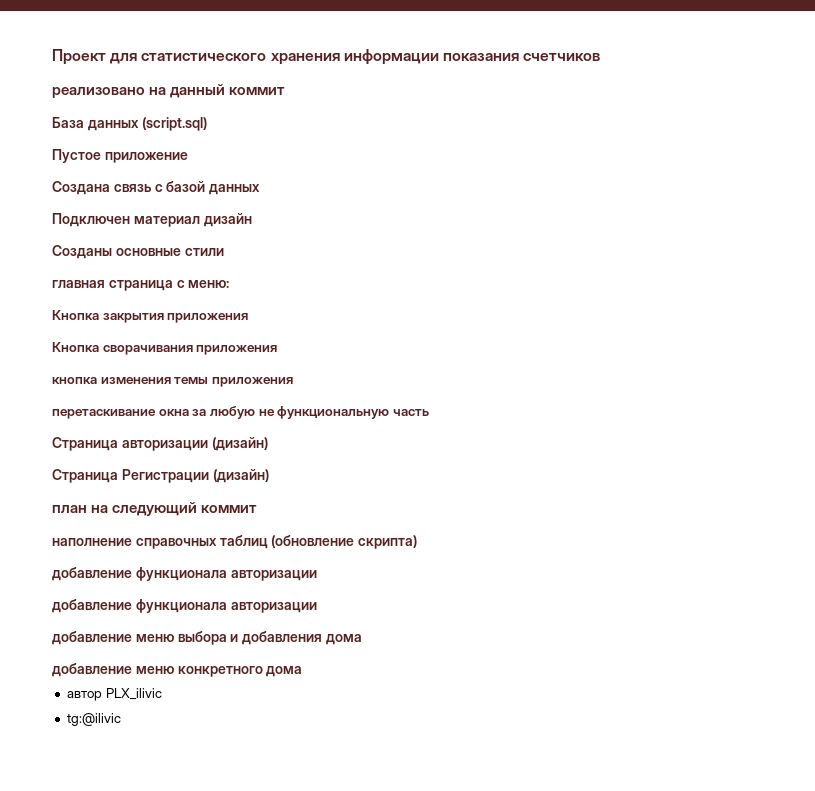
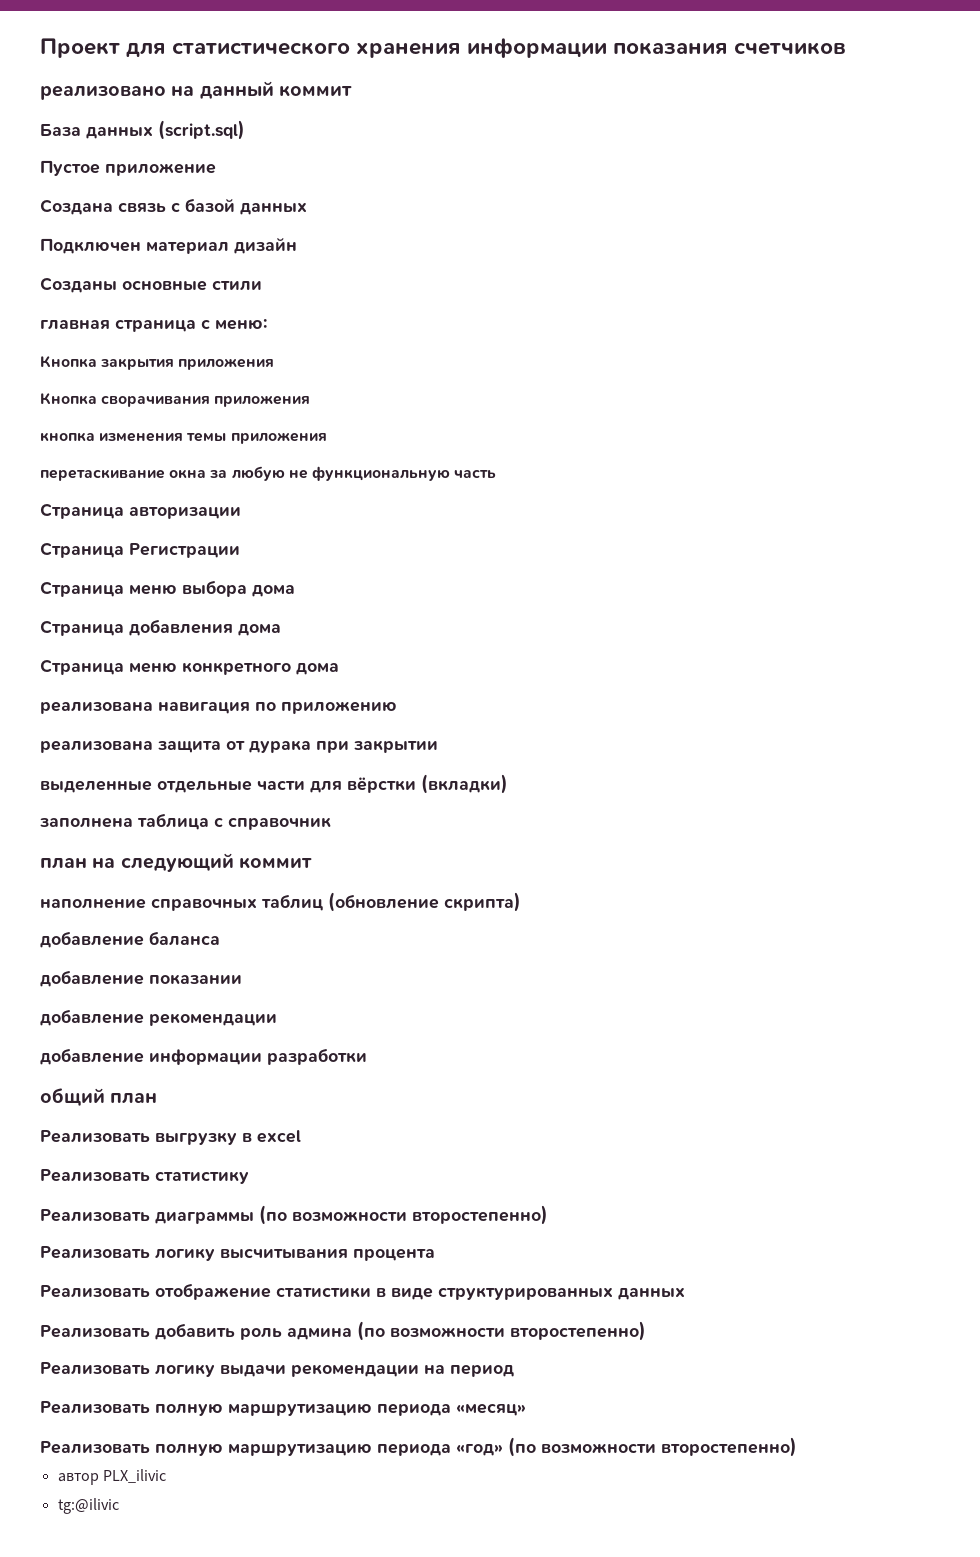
[211,437,268,451] (дизайн) -> (241, 512) none
[212,469,269,483] (дизайн) -> [40,580,295,597] [40,619,281,636] [40,659,339,675] [40,701,397,714] [40,740,438,753] [40,774,508,794] [40,813,332,830] // Страница меню выбора дома // Страница добавления дома // Страница меню конкретного дома // реализована навигация по приложению // реализована защита от дурака при закрытии // выделенные отдельные части для вёрстки (вкладки) // заполнена таблица с справочник
[135,567,317,581] [52,599,317,613] [52,631,362,645] [52,663,303,677] функционала авторизации // добавление функционала авторизации // добавление меню выбора и добавления дома // добавление меню конкретного дома -> [149,931,220,946] [40,970,242,987] [40,1009,277,1026] [40,1048,367,1065] [40,1088,158,1106] [40,1130,301,1145] [40,1169,249,1184] [40,1205,548,1225] [40,1246,435,1261] [40,1283,685,1300] [40,1321,646,1341] [40,1362,514,1377] [40,1401,526,1416] [40,1437,797,1457] баланса // добавление показании // добавление рекомендации // добавление информации разработки // общий план // Реализовать выгрузку в excel // Реализовать статистику // Реализовать диаграммы (по возможности второстепенно) // Реализовать логику высчитывания процента // Реализовать отображение статистики в виде структурированных данных // Реализовать добавить роль админа (по возможности второстепенно) // Реализовать логику выдачи рекомендации на период // Реализовать полную маршрутизацию периода «месяц» // Реализовать полную маршрутизацию периода «год» (по возможности второстепенно)

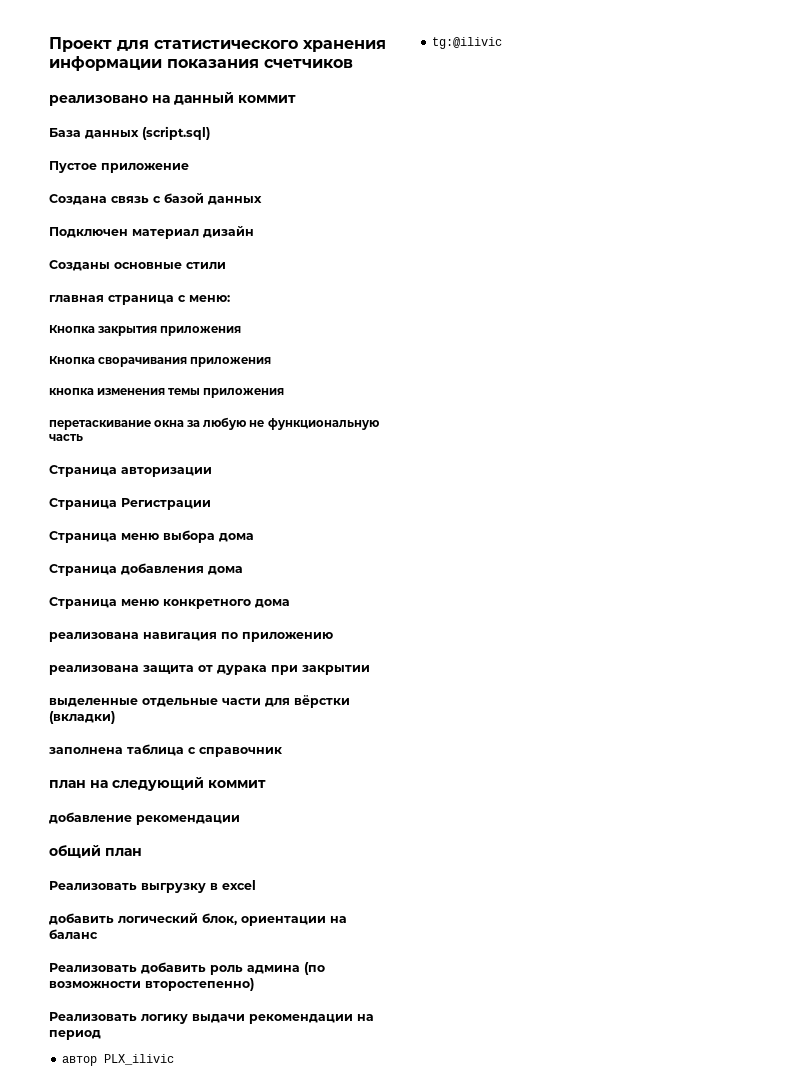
[40,892,521,912] [40,931,220,948] [40,970,242,987] // наполнение справочных таблиц (обновление скрипта) // добавление баланса // добавление показании -> (266, 784) none
[40,1048,367,1065] // добавление информации разработки -> (240, 820) none
[40,1169,249,1184] [40,1205,548,1225] [40,1246,435,1261] [40,1283,685,1300] Реализовать статистику // Реализовать диаграммы (по возможности второстепенно) // Реализовать логику высчитывания процента // Реализовать отображение статистики в виде структурированных данных -> [49,913,347,926] [49,929,98,939] добавить логический блок, ориентации на баланс
[40,1401,526,1416] [40,1437,797,1457] // Реализовать полную маршрутизацию периода «месяц» // Реализовать полную маршрутизацию периода «год» (по возможности второстепенно) -> (101, 1035) none

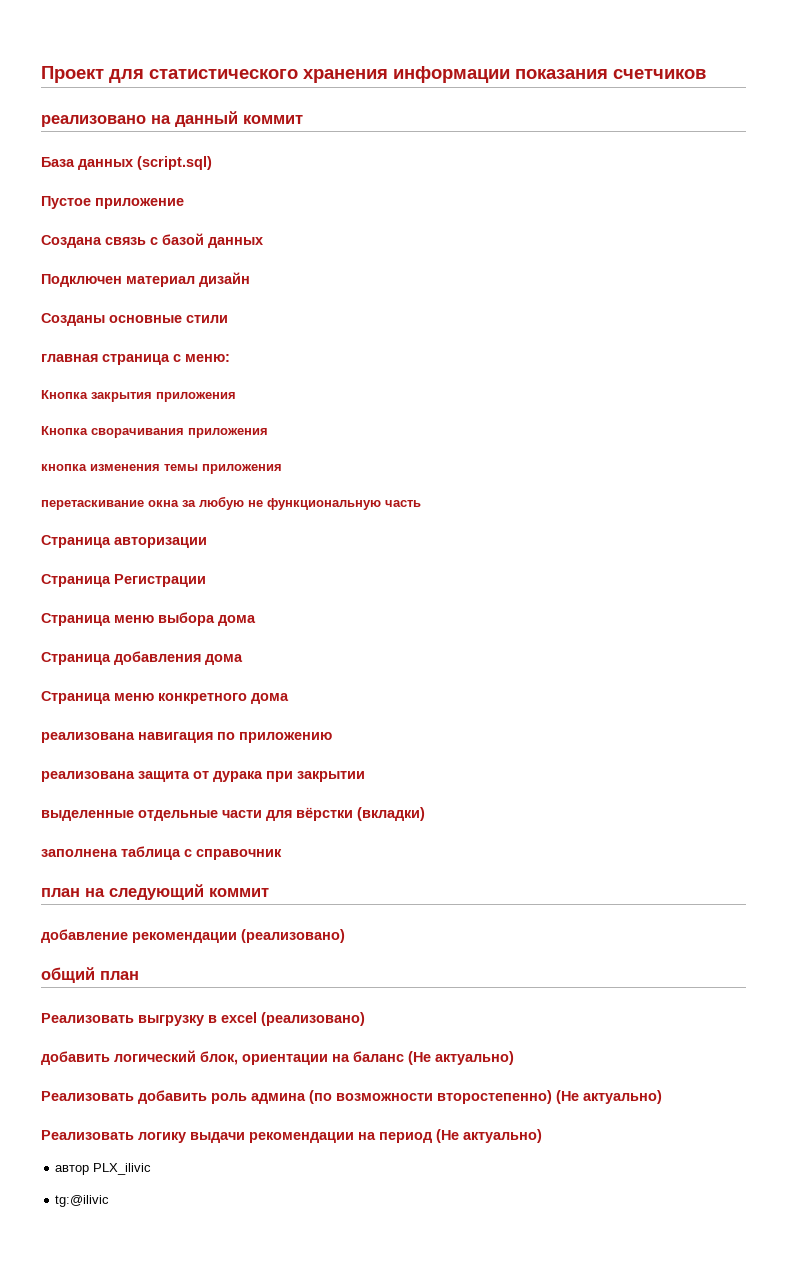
(240, 820) none -> [241,929,345,943] (реализовано)
(256, 885) none -> [261,1012,365,1026] (реализовано)
(98, 934) none -> [408,1051,514,1065] (Не актуально)
(254, 984) none -> [556,1090,662,1104] (Не актуально)
(101, 1035) none -> [436,1129,542,1143] (Не актуально)

